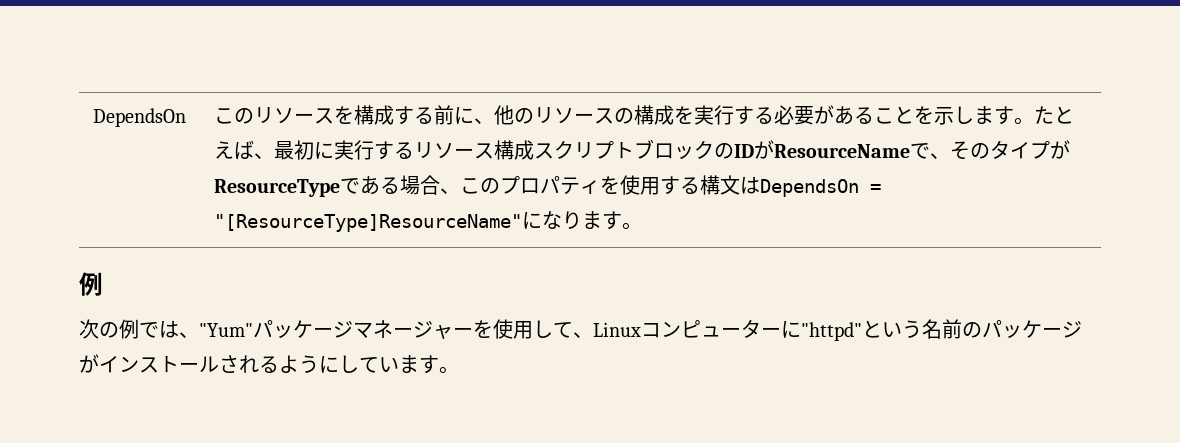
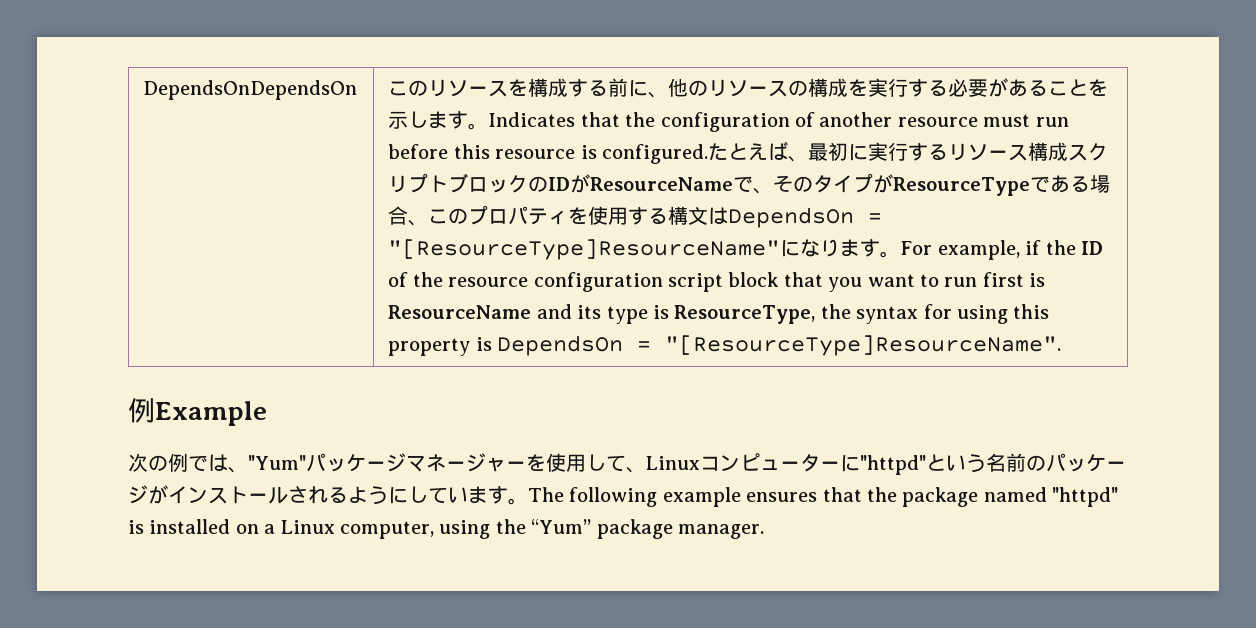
[92,108,186,127] DependsOn -> [143,80,358,100] DependsOnDependsOn
(1034, 121) none -> [488,112,1069,132] [388,144,708,164] Indicates that the configuration of another resource must run before this resource is configured.
[79,272,103,296] // 例 -> [900,240,1103,260] [388,272,1046,292] [388,304,1050,324] [388,335,1062,356] [128,398,267,426] For example, if the ID of the resource configuration script block that you want to run first is ResourceName and its type is ResourceType, the syntax for using this property is DependsOn = "[ResourceType]ResourceName". // 例Example
(459, 370) none -> [528,487,1119,507] [128,519,764,539] The following example ensures that the package named "httpd" is installed on a Linux computer, using the “Yum” package manager.

